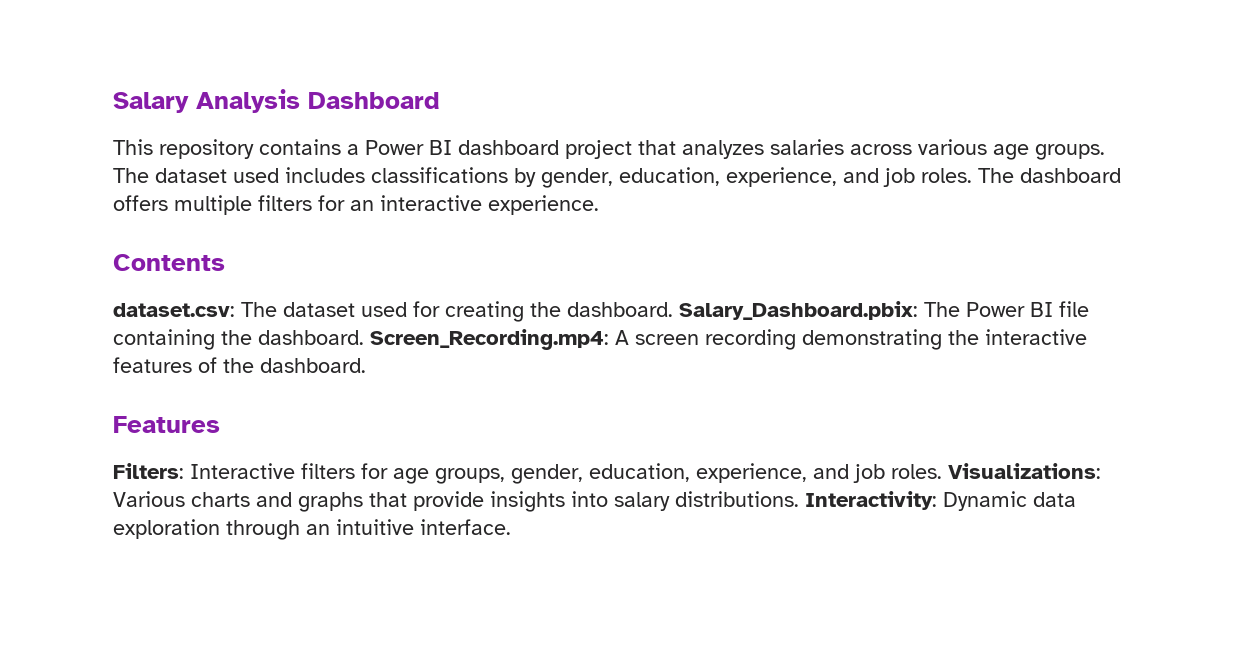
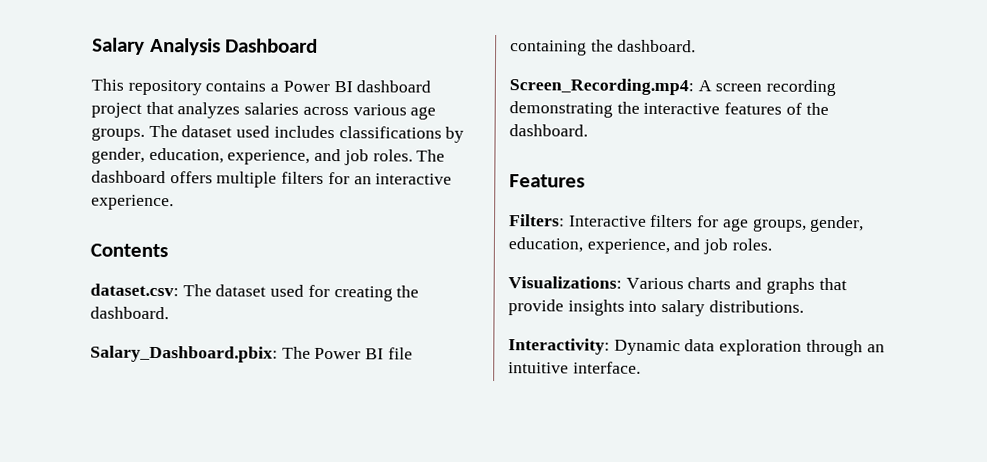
(673, 309) none -> (169, 313) //
(364, 337) none -> (697, 46) //
(942, 471) none -> (772, 244) //
(799, 499) none -> (804, 306) //

